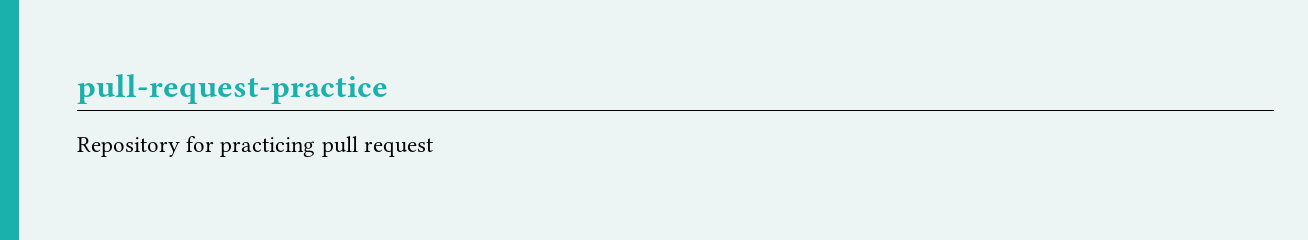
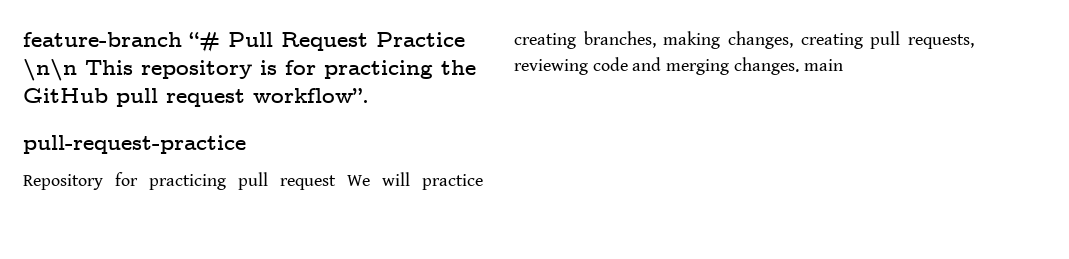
(77, 89) none -> [23,32,465,52] [23,59,476,81] [23,88,369,107] feature-branch “# Pull Request Practice \n\n This repository is for practicing the GitHub pull request workflow”. //
(433, 147) none -> [347,172,483,190] [514,31,975,49] [514,57,843,75] We will practice creating branches, making changes, creating pull requests, reviewing code and merging changes. main

